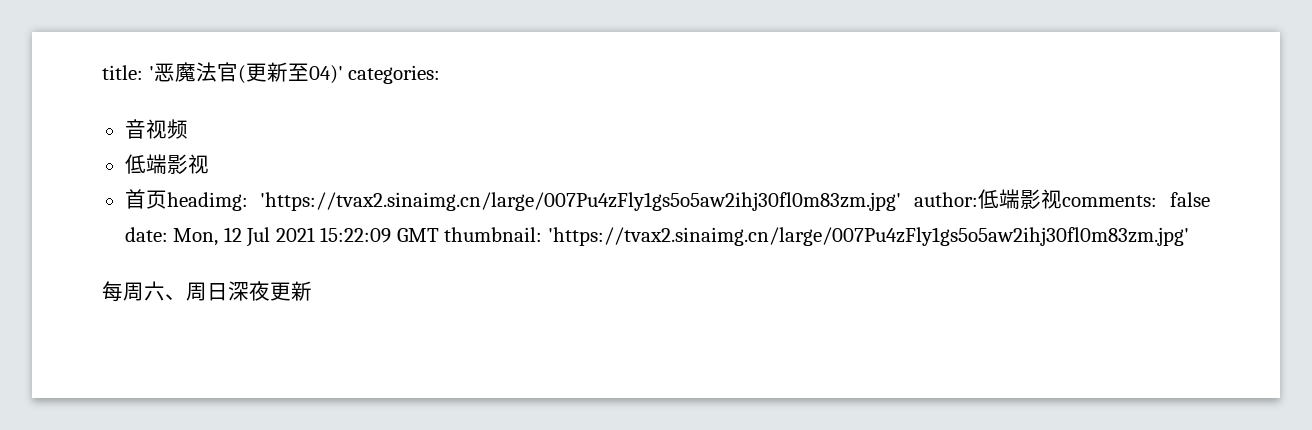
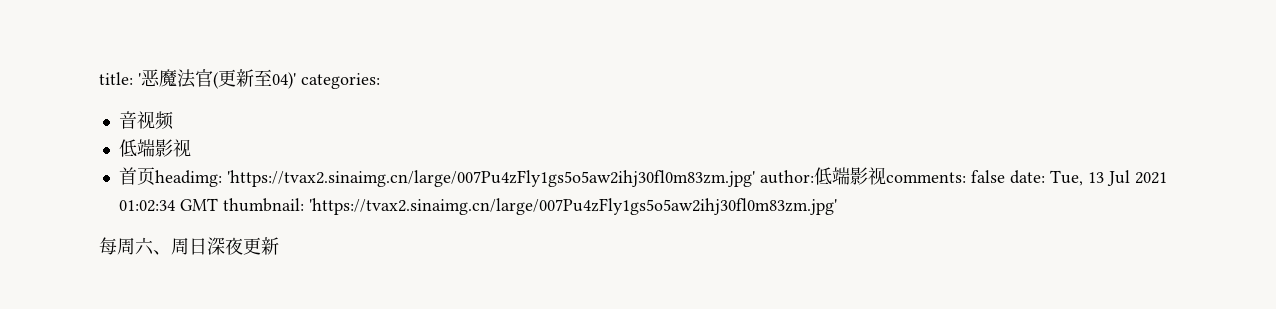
[173,227,242,246] Mon, 12 -> [1049,170,1104,186] Tue, 13
[320,227,392,243] 15:22:09 -> [118,200,175,212] 01:02:34

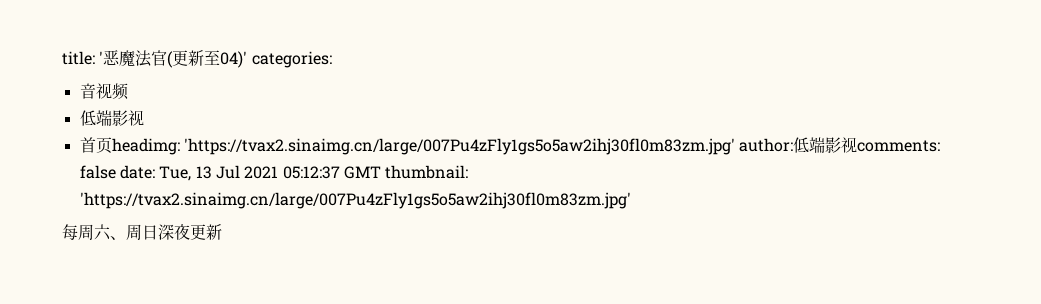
[118,200,175,212] 01:02:34 -> [282,166,340,179] 05:12:37

